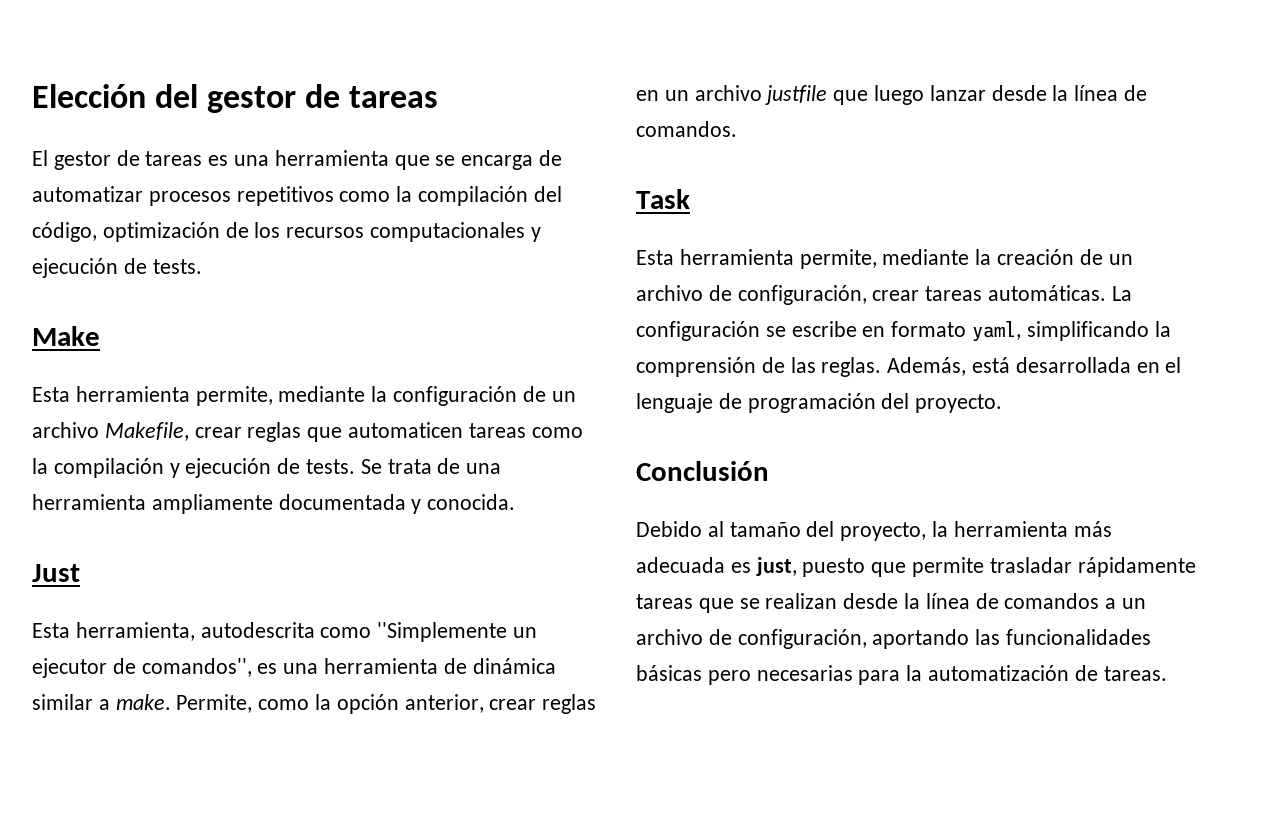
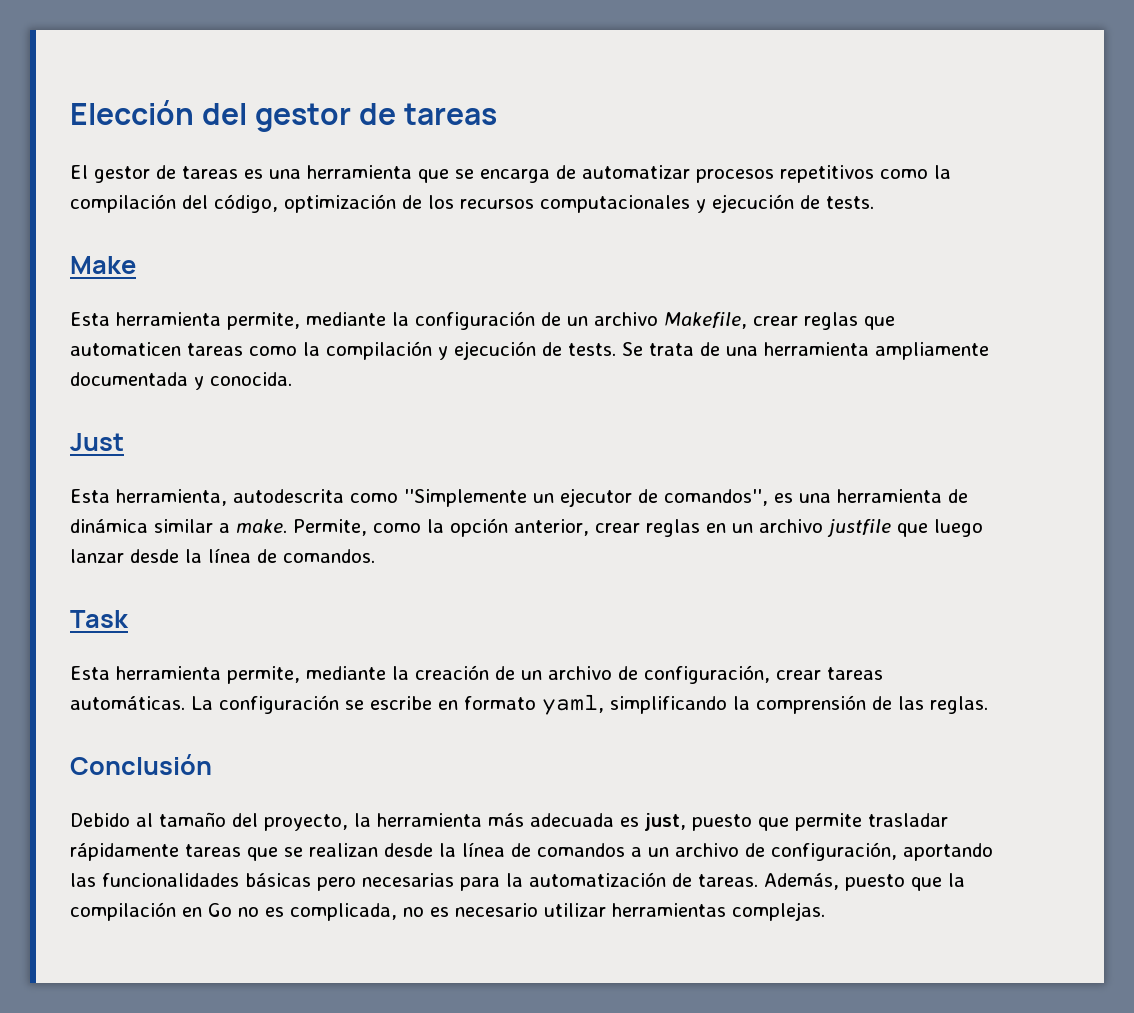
[887,357,1182,376] [636,393,1003,413] Además, está desarrollada en el lenguaje de programación del proyecto. -> (988, 705) none
(1167, 673) none -> [764,873,965,891] [70,902,825,921] Además, puesto que la compilación en Go no es complicada, no es necesario utilizar herramientas complejas.

